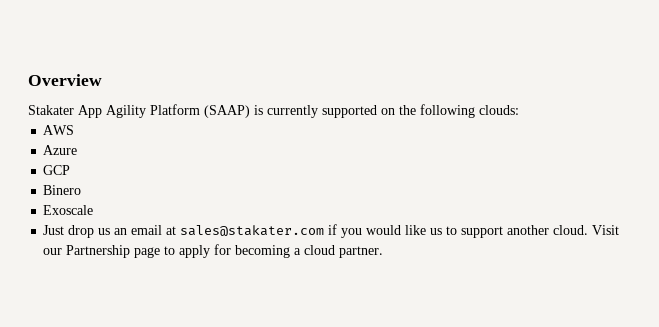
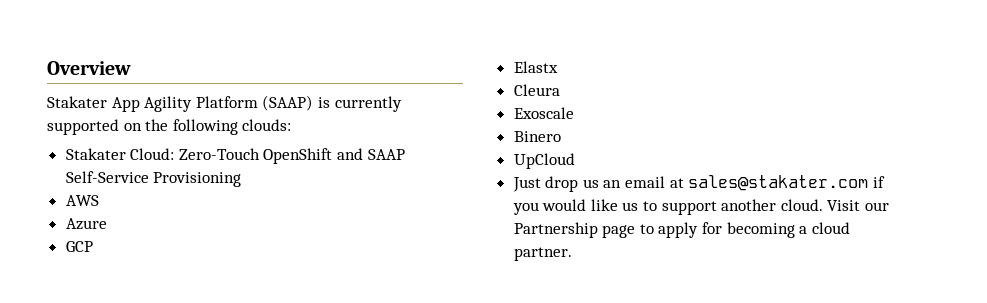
(519, 110) none -> [65,148,405,164] [65,171,242,187] // Stakater Cloud: Zero-Touch OpenShift and SAAP Self-Service Provisioning
(71, 170) none -> [513,61,558,73] [513,84,560,96] [513,107,574,119] // Elastx // Cleura // Exoscale
[43,205,94,215] Exoscale -> [513,153,575,169] UpCloud

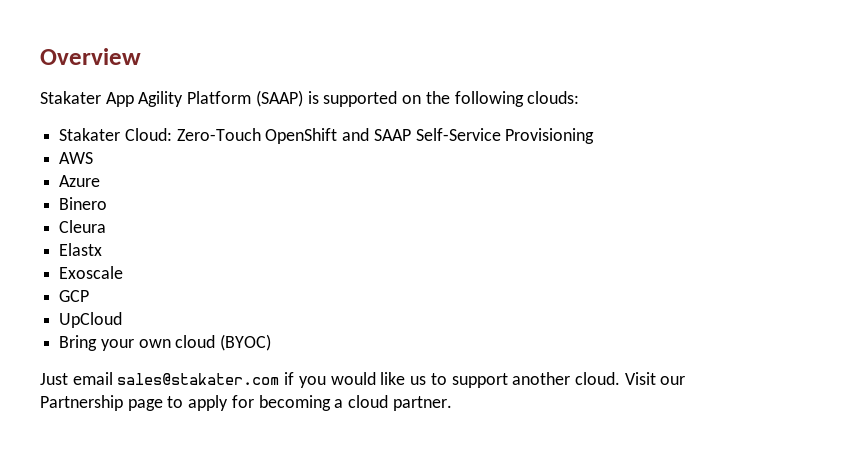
[334,96,402,112] currently -> (319, 97) none
[65,241,93,252] GCP -> [59,197,108,210] [59,220,107,233] Binero // Cleura
[513,84,560,96] // Cleura -> (103, 249) none
[513,131,561,142] Binero -> [59,290,90,302] GCP
[512,176,684,192] Just drop us an email at -> [59,334,272,351] [40,372,113,385] Bring your own cloud (BYOC) // Just email

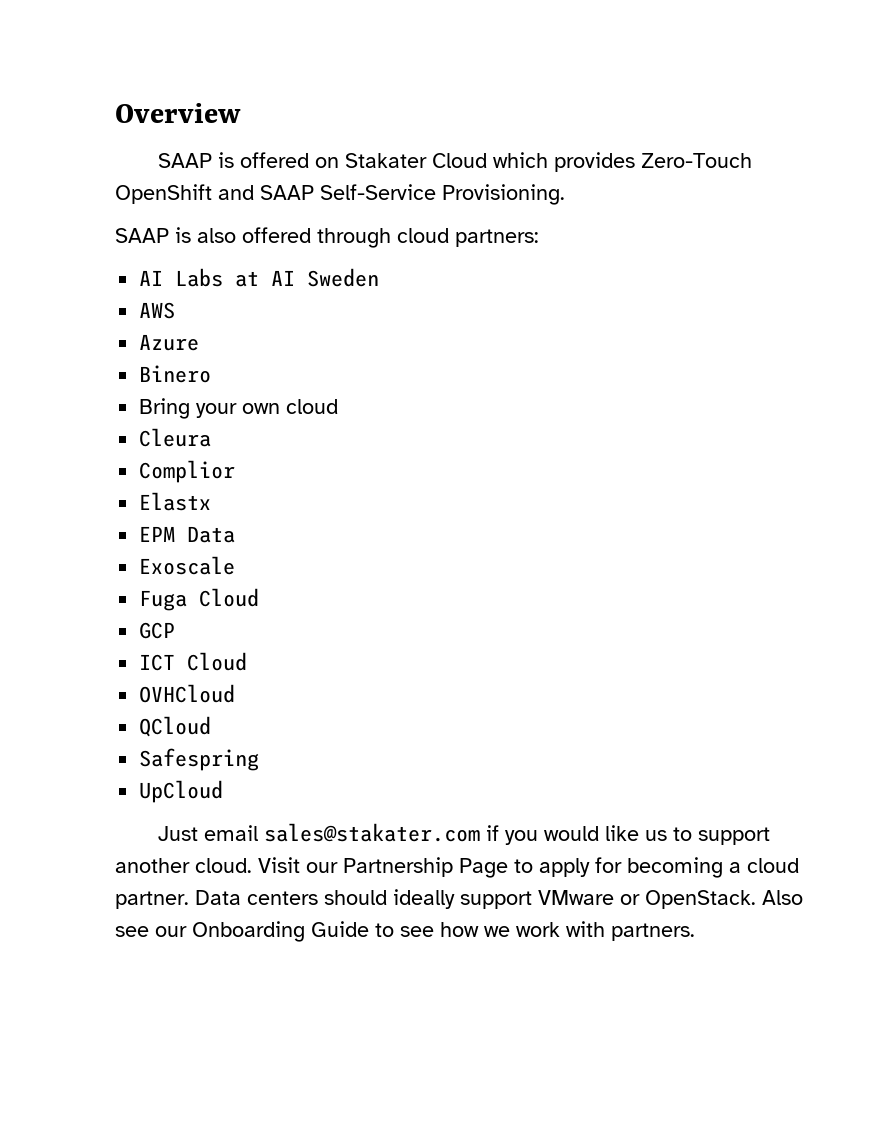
[40,90,580,107] [59,128,172,141] Stakater App Agility Platform (SAAP) is supported on the following clouds: // Stakater Cloud: -> [157,152,635,172] SAAP is offered on Stakater Cloud which provides
[505,128,595,144] [59,152,94,164] [59,175,101,187] [59,197,108,210] [59,220,107,233] [59,243,103,256] [59,266,124,279] [59,290,90,302] [59,312,123,328] [59,334,272,351] Provisioning // AWS // Azure // Binero // Cleura // Elastx // Exoscale // GCP // UpCloud // Bring your own cloud (BYOC) -> [442,184,565,205] [115,227,539,248] [139,268,380,287] [139,302,176,319] [139,334,200,351] [139,365,212,383] [139,398,339,419] [139,428,212,447] [139,460,236,483] [139,492,212,511] [139,526,236,543] [139,556,236,575] [139,588,260,611] [139,622,176,639] [139,652,248,671] [139,684,236,703] [139,716,212,737] [139,748,260,771] [139,780,224,803] Provisioning. // SAAP is also offered through cloud partners: // AI Labs at AI Sweden // AWS // Azure // Binero // Bring your own cloud // Cleura // Complior // Elastx // EPM Data // Exoscale // Fuga Cloud // GCP // ICT Cloud // OVHCloud // QCloud // Safespring // UpCloud
[127,399,163,411] page -> [459,858,508,878] Page
(452, 403) none -> [195,889,803,909] [115,921,695,942] Data centers should ideally support VMware or OpenStack. Also see our Onboarding Guide to see how we work with partners.

